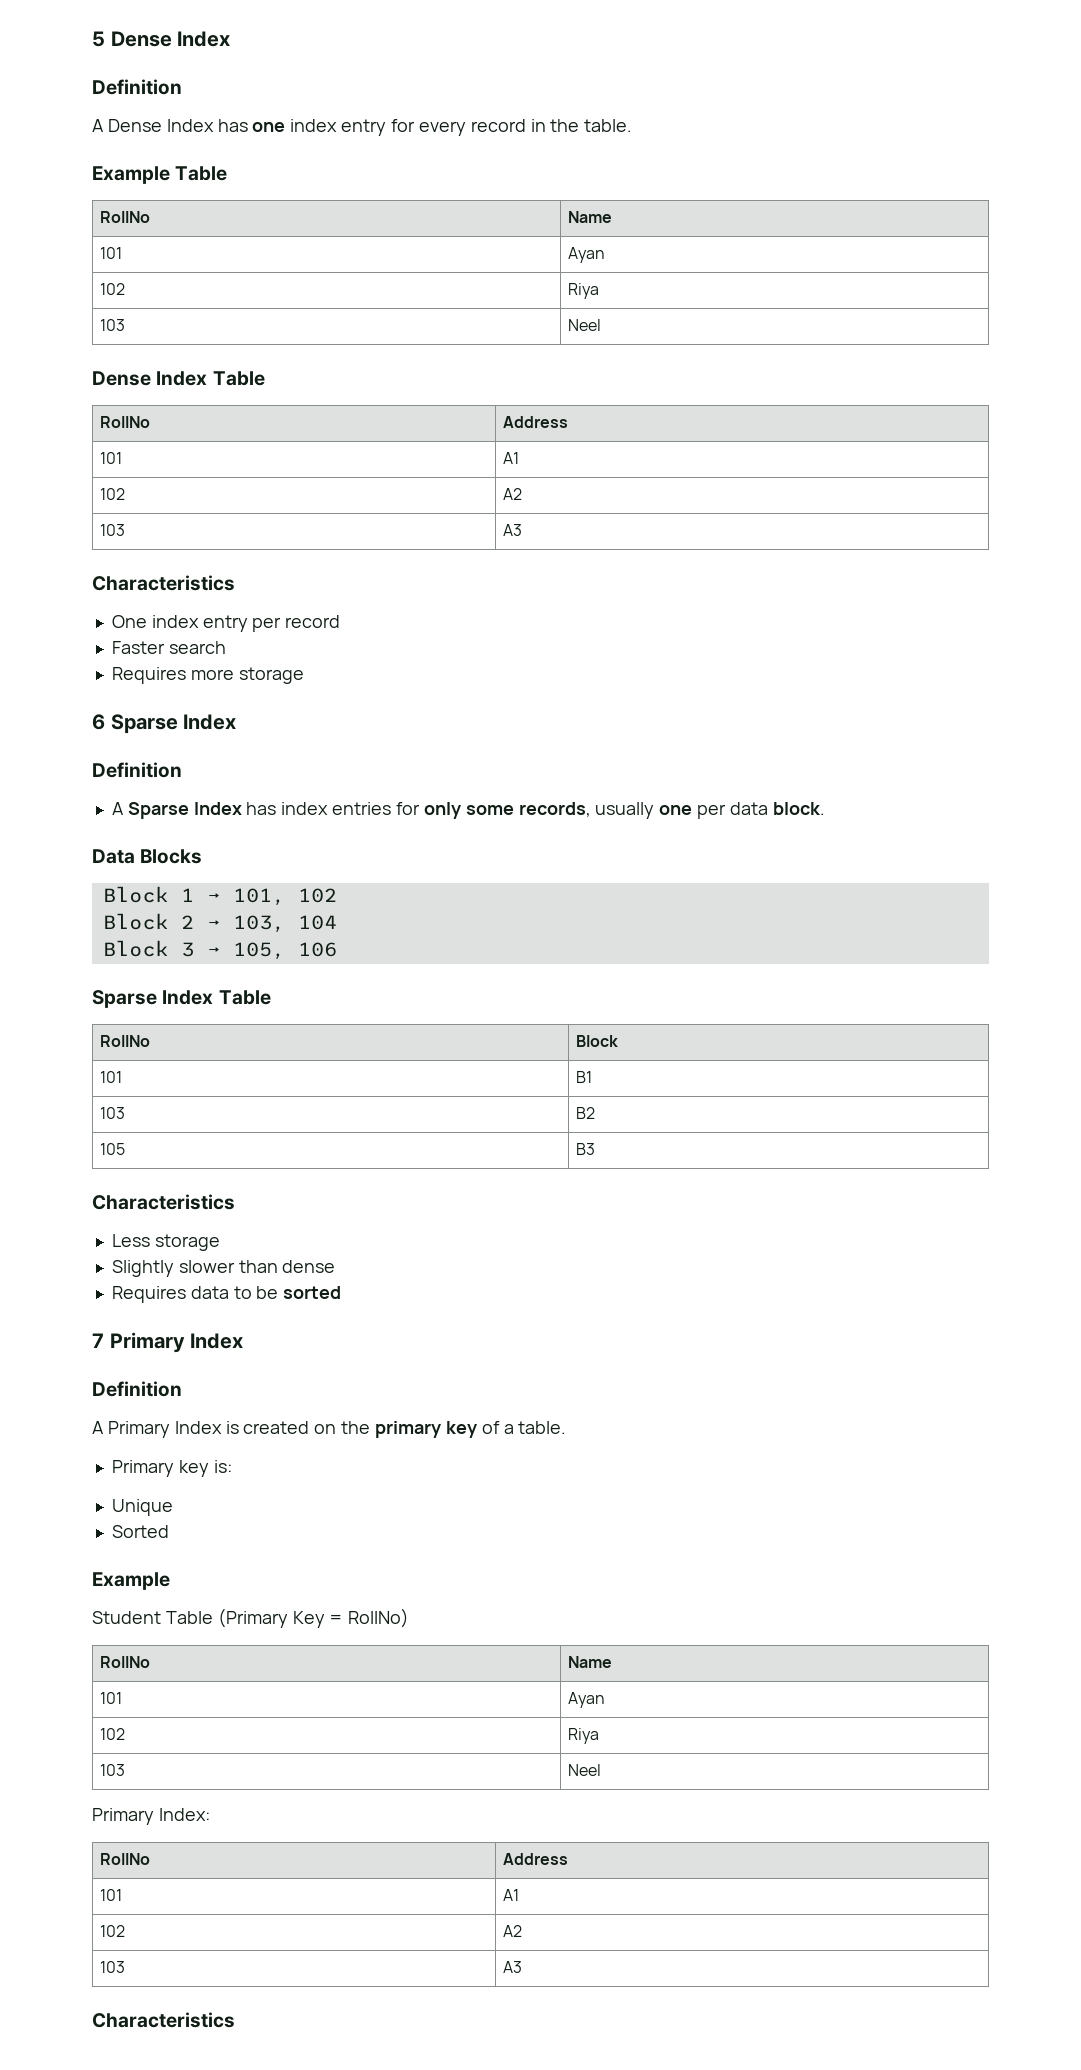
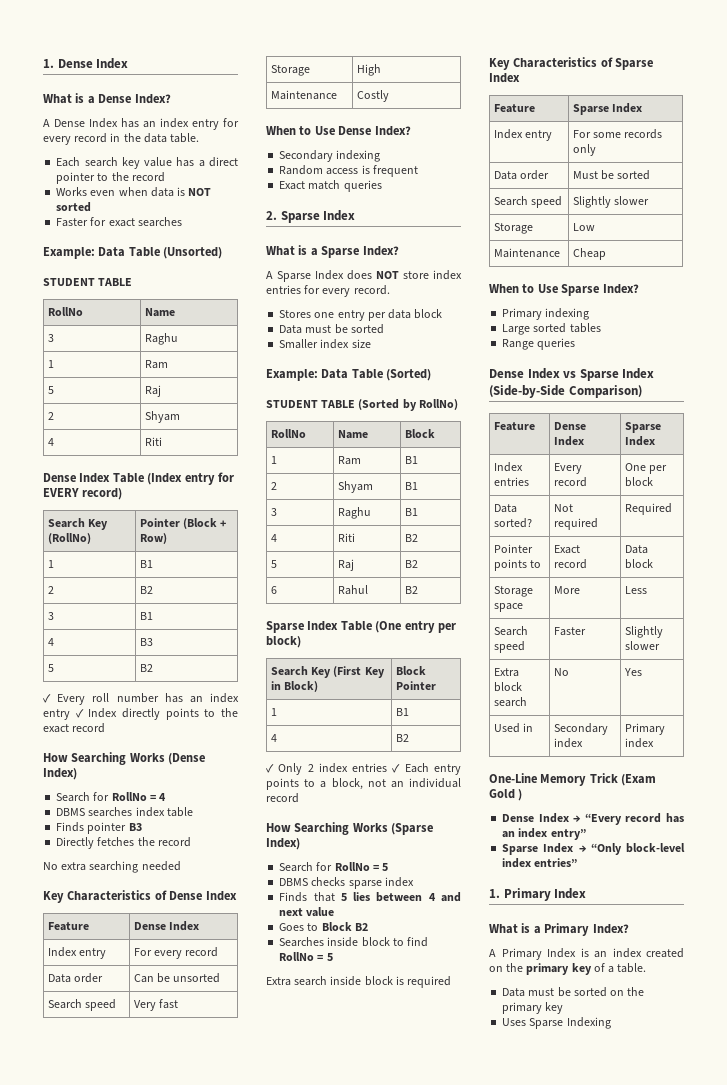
[92,31,231,47] [92,79,182,95] 5 Dense Index // Definition -> [43,58,129,69] [43,93,171,104] 1. Dense Index // What is a Dense Index?
[252,122,286,132] one -> [143,121,156,128] an
[584,119,633,132] [92,166,228,184] [100,211,151,223] [568,211,613,223] [100,247,123,259] [568,247,606,263] [100,283,126,295] [568,283,600,299] [100,319,126,331] [568,319,602,331] [92,371,265,386] [100,416,151,428] [503,416,569,428] [100,452,123,464] [503,452,520,464] [100,488,126,500] [503,488,523,500] [100,524,126,536] [503,524,523,536] [92,575,235,591] [111,615,341,632] [111,641,226,654] [111,667,304,684] [92,714,237,734] [92,762,182,778] [111,802,693,819] table. // Example Table // RollNo | Name // 101 | Ayan // 102 | Riya // 103 | Neel // Dense Index Table // RollNo | Address // 101 | A1 // 102 | A2 // 103 | A3 // Characteristics // One index entry per record // Faster search // Requires more storage // 6 Sparse Index // Definition // A Sparse Index has index entries for only some records, usually one -> [143,133,200,143] [56,157,239,169] [56,172,165,184] [56,187,212,197] [56,202,92,212] [56,217,182,227] [43,247,223,259] [43,278,133,286] [47,307,83,316] [144,308,175,317] [47,334,54,342] [144,333,178,345] [47,360,54,368] [144,360,168,369] [47,386,54,394] [144,385,161,397] [47,412,54,420] [144,411,180,423] [47,438,54,446] [144,437,162,446] [43,472,234,485] [43,488,123,500] [47,518,109,530] [47,533,91,544] [139,518,227,529] [139,533,167,544] [47,560,54,568] [139,560,153,568] [47,586,54,594] [139,586,153,594] [47,612,54,620] [139,612,153,620] [47,638,54,646] [139,638,153,646] [47,664,54,672] [139,664,153,672] [43,693,239,705] [43,708,238,720] [43,723,106,733] [43,752,206,765] [43,768,77,780] [56,792,167,802] [56,807,193,817] [56,822,142,834] [56,837,191,849] [43,861,181,873] [43,890,237,903] [47,922,89,931] [133,921,200,931] [47,947,107,959] [133,947,219,959] [47,973,104,983] [133,973,221,983] [47,999,117,1011] [133,999,179,1011] [270,65,310,76] [356,64,381,76] [270,90,337,100] [356,90,389,102] [266,126,411,136] [279,150,381,162] [279,165,418,177] [279,180,382,192] [266,210,356,223] [266,245,399,258] [266,270,462,282] [266,285,390,297] [279,310,365,321] data table. // Each search key value has a direct pointer to the record // Works even when data is NOT sorted // Faster for exact searches // Example: Data Table (Unsorted) // STUDENT TABLE // RollNo | Name // 3 | Raghu // 1 | Ram // 5 | Raj // 2 | Shyam // 4 | Riti // Dense Index Table (Index entry for EVERY record) // Search Key (RollNo) | Pointer (Block + Row) // 1 | B1 // 2 | B2 // 3 | B1 // 4 | B3 // 5 | B2 // ✓ Every roll number has an index entry ✓ Index directly points to the exact record // How Searching Works (Dense Index) // Search for RollNo = 4 // DBMS searches index table // Finds pointer B3 // Directly fetches the record // No extra searching needed // Key Characteristics of Dense Index // Feature | Dense Index // Index entry | For every record // Data order | Can be unsorted // Search speed | Very fast // Storage | High // Maintenance | Costly // When to Use Dense Index? // Secondary indexing // Random access is frequent // Exact match queries // 2. Sparse Index // What is a Sparse Index? // A Sparse Index does NOT store index entries for every record. // Stores one entry
[772,802,825,815] [92,849,203,864] [102,886,337,906] [102,913,337,933] [102,940,337,960] [92,990,271,1008] [100,1035,151,1047] [576,1035,619,1047] [100,1071,123,1083] [576,1071,593,1083] [100,1107,126,1119] [576,1107,596,1119] [100,1143,126,1155] [576,1143,596,1155] [92,1194,235,1210] [111,1234,220,1251] [111,1260,336,1277] [111,1286,342,1303] [92,1332,244,1353] [92,1381,182,1397] block. // Data Blocks // Block 1 → 101, 102 // Block 2 → 103, 104 // Block 3 → 105, 106 // Sparse Index Table // RollNo | Block // 101 | B1 // 103 | B2 // 105 | B3 // Characteristics // Less storage // Slightly slower than dense // Requires data to be sorted // 7 Primary Index // Definition -> [414,309,443,319] [279,324,384,334] [279,339,371,349] [266,369,432,381] [266,399,458,411] [270,429,306,438] [337,430,368,439] [404,429,435,438] [270,456,277,464] [337,456,361,465] [404,456,418,464] [270,482,277,490] [337,481,373,493] [404,482,418,490] [270,508,277,516] [337,507,371,519] [404,508,418,516] [270,534,277,542] [337,533,355,542] [404,534,418,542] [270,560,277,568] [337,559,354,571] [404,560,418,568] [270,586,277,594] [337,585,368,595] [404,586,418,594] [266,621,456,633] [266,636,301,648] [270,666,385,678] [270,681,319,692] [395,666,426,675] [395,681,436,690] [270,708,277,716] [395,708,409,716] [270,734,277,742] [395,734,409,742] [266,763,461,775] [266,778,461,790] [266,793,299,803] [266,822,434,835] [266,838,300,850] [279,862,389,872] [279,877,414,889] [279,892,461,902] [279,907,335,917] [279,922,368,931] [279,937,429,947] [279,952,333,961] [266,976,452,988] [489,57,654,70] [489,73,520,83] [493,104,535,113] [572,103,643,115] [493,129,553,141] [572,129,663,139] [572,144,596,156] [493,170,550,180] [572,170,651,180] [493,196,563,208] [572,196,650,208] [493,223,533,234] [572,223,595,231] [493,248,560,258] [572,248,606,260] [489,284,639,296] [502,308,590,320] [502,323,601,335] [502,338,576,350] [489,368,655,381] [489,385,642,398] [493,422,535,431] [553,422,586,430] [553,436,584,446] [624,422,661,433] [624,436,655,446] [493,462,523,472] [493,477,529,486] [553,463,582,474] [553,477,587,487] [624,463,668,474] [624,477,653,487] [493,504,517,513] [493,518,532,528] [553,504,573,512] [553,518,598,530] [624,503,672,515] [493,544,533,553] [493,559,542,571] [553,545,580,554] [553,559,587,569] [624,545,648,554] [624,559,653,569] [493,586,533,597] [493,603,523,612] [553,586,580,594] [624,586,647,594] [493,626,528,636] [493,641,525,653] [553,627,586,636] [624,626,663,638] [624,641,660,650] [493,668,519,677] [493,682,522,692] [493,697,527,707] [553,668,569,676] [623,668,642,676] [493,723,534,733] [553,723,608,735] [553,738,583,748] [624,723,665,735] [624,738,654,748] [489,773,657,786] [489,789,523,801] [502,813,684,825] [502,828,586,840] [502,843,685,855] [502,858,578,868] [489,888,587,901] [489,923,629,936] block // Data must be sorted // Smaller index size // Example: Data Table (Sorted) // STUDENT TABLE (Sorted by RollNo) // RollNo | Name | Block // 1 | Ram | B1 // 2 | Shyam | B1 // 3 | Raghu | B1 // 4 | Riti | B2 // 5 | Raj | B2 // 6 | Rahul | B2 // Sparse Index Table (One entry per block) // Search Key (First Key in Block) | Block Pointer // 1 | B1 // 4 | B2 // ✓ Only 2 index entries ✓ Each entry points to a block, not an individual record // How Searching Works (Sparse Index) // Search for RollNo = 5 // DBMS checks sparse index // Finds that 5 lies between 4 and next value // Goes to Block B2 // Searches inside block to find RollNo = 5 // Extra search inside block is required // Key Characteristics of Sparse Index // Feature | Sparse Index // Index entry | For some records only // Data order | Must be sorted // Search speed | Slightly slower // Storage | Low // Maintenance | Cheap // When to Use Sparse Index? // Primary indexing // Large sorted tables // Range queries // Dense Index vs Sparse Index (Side-by-Side Comparison) // Feature | Dense Index | Sparse Index // Index entries | Every record | One per block // Data sorted? | Not required | Required // Pointer points to | Exact record | Data block // Storage space | More | Less // Search speed | Faster | Slightly slower // Extra block search | No | Yes // Used in | Secondary index | Primary index // One-Line Memory Trick (Exam Gold ) // Dense Index → “Every record has an index entry” // Sparse Index → “Only block-level index entries” // 1. Primary Index // What is a Primary Index?
(239, 1427) none -> [594,948,642,958] an index
[111,1460,232,1477] [111,1499,173,1516] [111,1525,169,1538] [92,1572,170,1590] [92,1608,410,1628] [100,1656,151,1668] [568,1656,613,1668] [100,1692,123,1704] [568,1692,606,1708] [100,1728,126,1740] [568,1728,600,1744] [100,1764,126,1776] [568,1764,602,1776] [92,1808,210,1825] [100,1853,151,1865] [503,1853,569,1865] [100,1889,123,1901] [503,1889,520,1901] [100,1925,126,1937] [503,1925,523,1937] [100,1961,126,1973] [503,1961,523,1973] [92,2012,235,2028] Primary key is: // Unique // Sorted // Example // Student Table (Primary Key = RollNo) // RollNo | Name // 101 | Ayan // 102 | Riya // 103 | Neel // Primary Index: // RollNo | Address // 101 | A1 // 102 | A2 // 103 | A3 // Characteristics -> [502,987,645,997] [502,1002,564,1014] [502,1017,611,1029] Data must be sorted on the primary key // Uses Sparse Indexing

